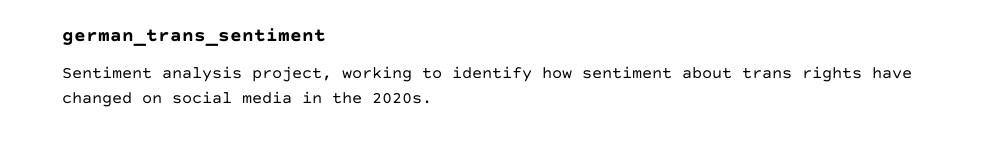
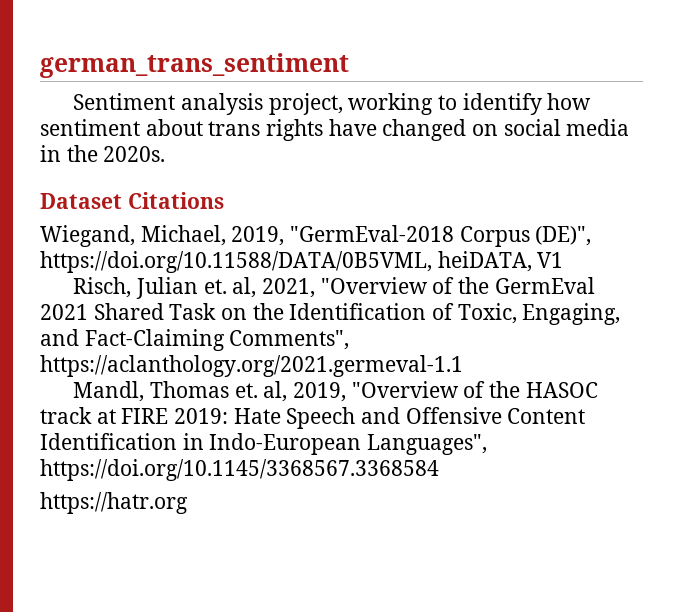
(432, 98) none -> [40,192,224,209] [40,225,592,247] [40,251,564,273] [73,277,595,299] [40,303,621,325] [40,329,350,351] [40,355,463,377] [73,381,598,402] [40,407,586,429] [40,433,488,455] [40,459,439,481] [40,492,188,514] // Dataset Citations // Wiegand, Michael, 2019, "GermEval-2018 Corpus (DE)", https://doi.org/10.11588/DATA/0B5VML, heiDATA, V1 // Risch, Julian et. al, 2021, "Overview of the GermEval 2021 Shared Task on the Identification of Toxic, Engaging, and Fact-Claiming Comments", https://aclanthology.org/2021.germeval-1.1 // Mandl, Thomas et. al, 2019, "Overview of the HASOC track at FIRE 2019: Hate Speech and Offensive Content Identification in Indo-European Languages", https://doi.org/10.1145/3368567.3368584 // https://hatr.org

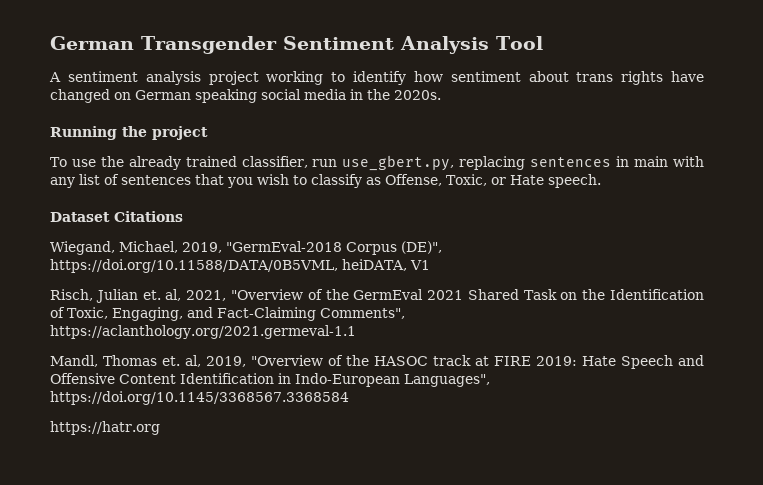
[40,53,349,78] [73,93,343,115] german_trans_sentiment // Sentiment analysis project, -> [50,36,543,54] [49,71,259,85] German Transgender Sentiment Analysis Tool // A sentiment analysis project
(499, 130) none -> [135,89,257,103] German speaking
(166, 154) none -> [50,126,208,140] [50,155,705,171] [50,174,601,188] // Running the project // To use the already trained classifier, run use_gbert.py, replacing sentences in main with any list of sentences that you wish to classify as Offense, Toxic, or Hate speech.

